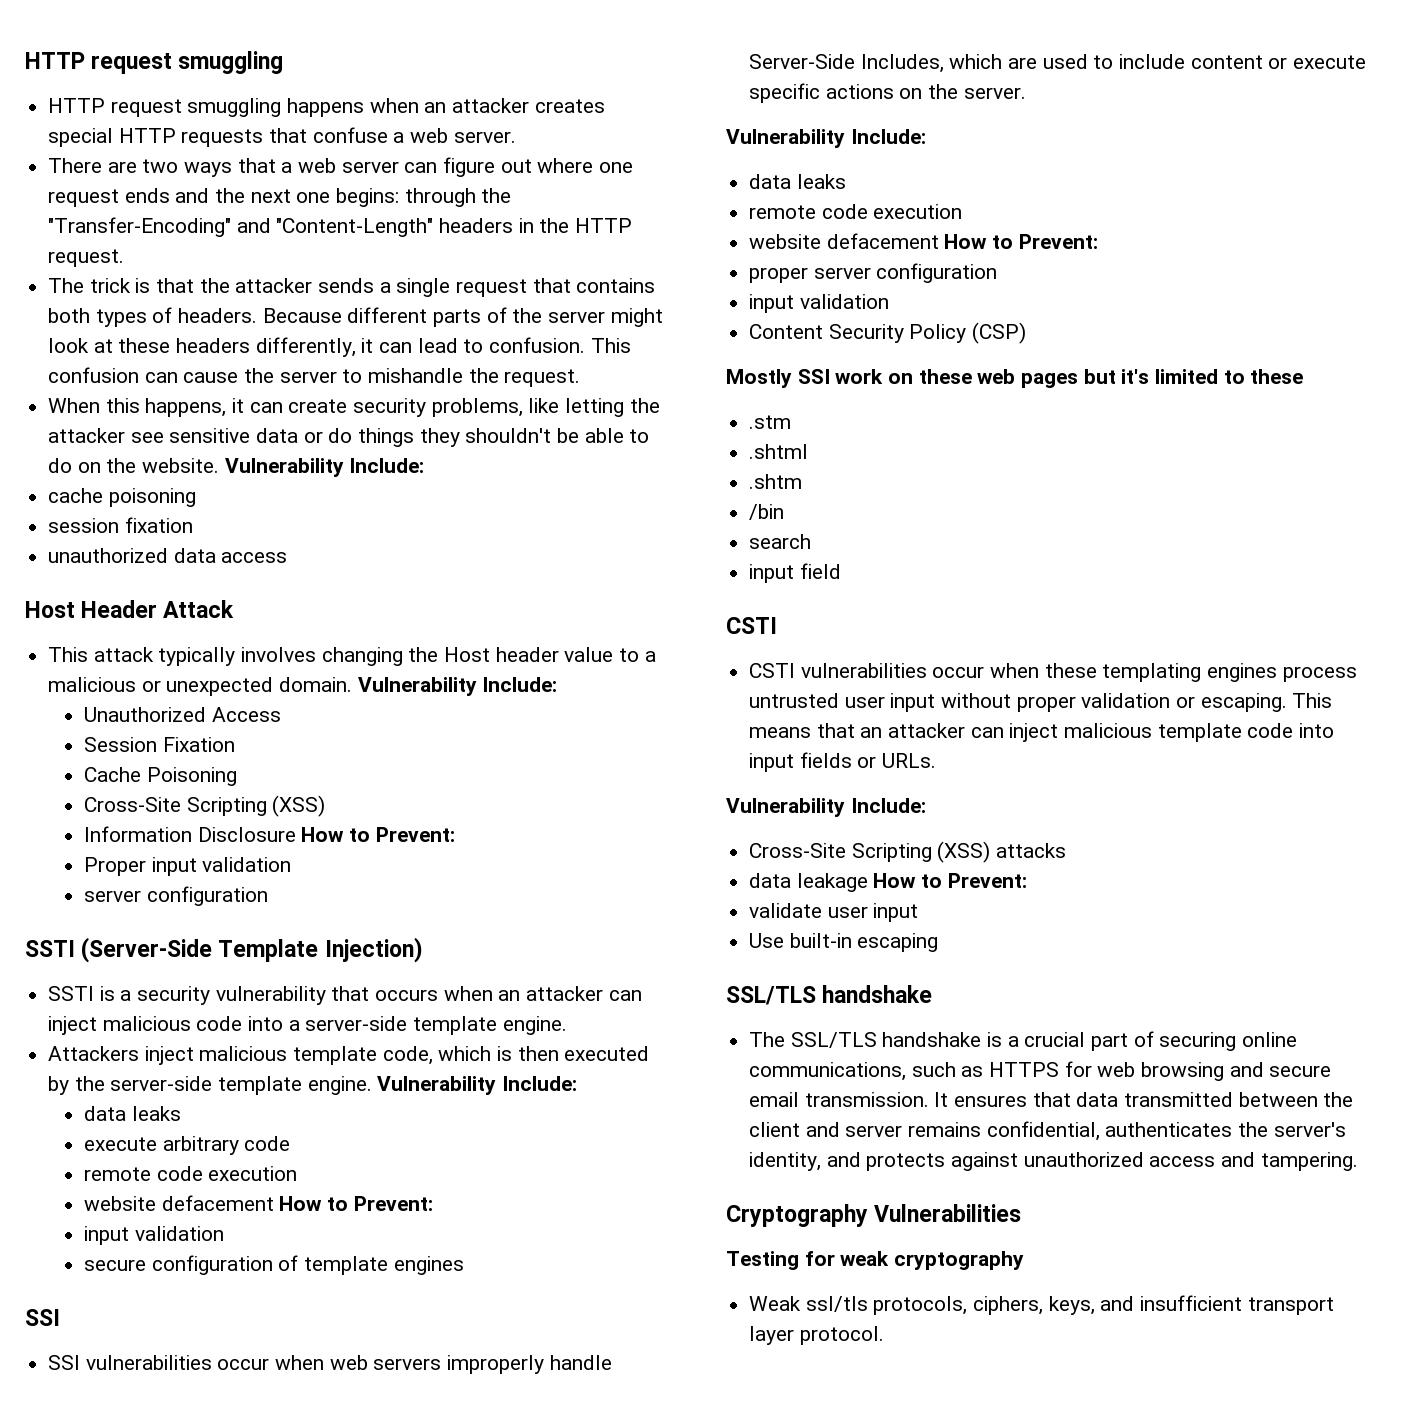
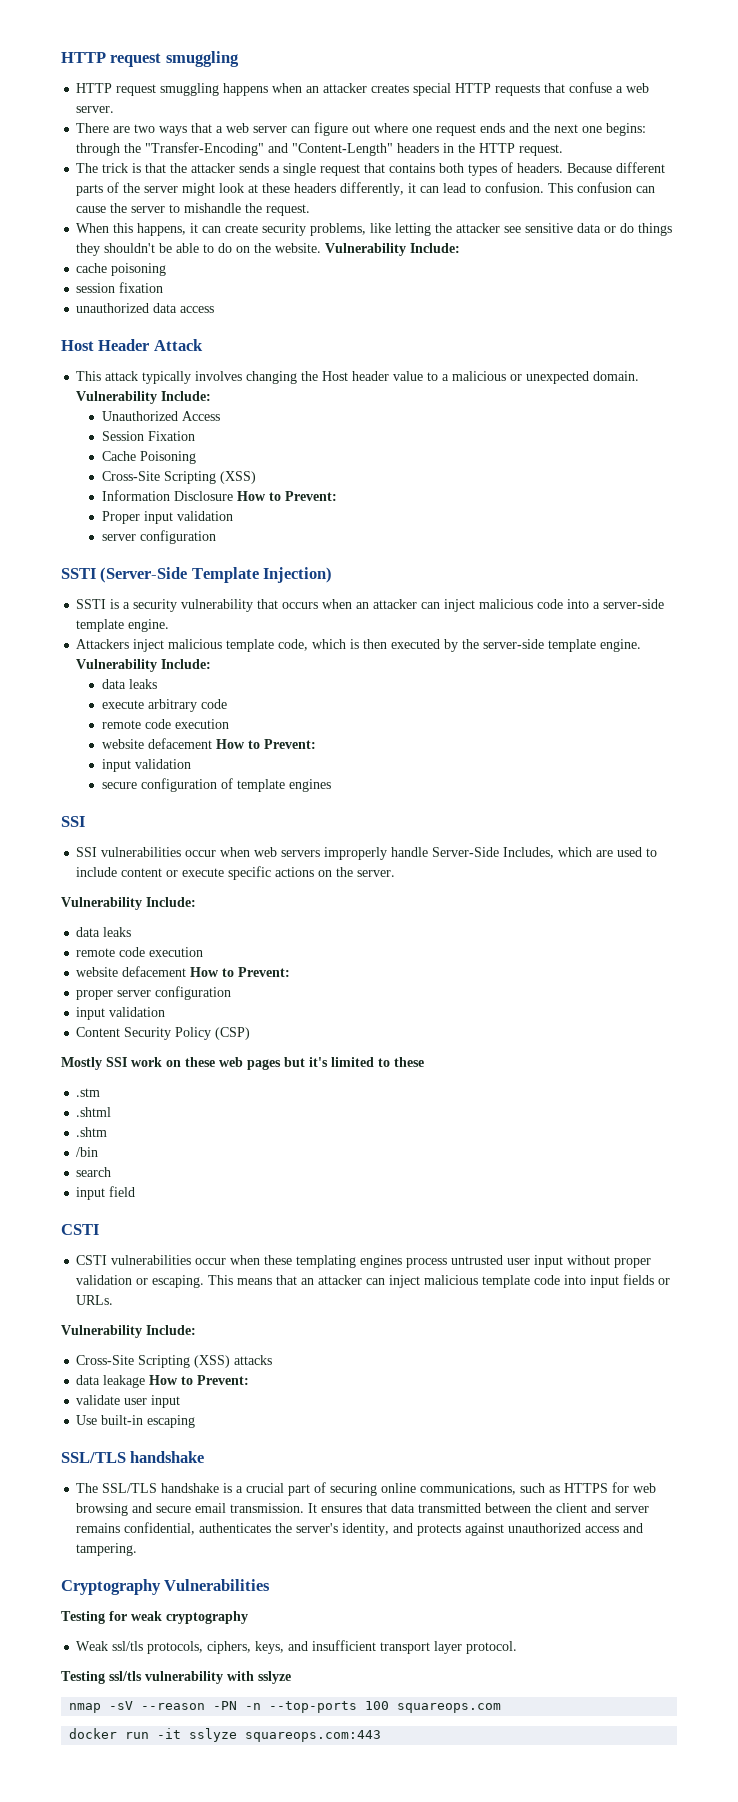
(884, 1335) none -> [61,1671,291,1684] [69,1701,502,1713] [69,1728,382,1742] // Testing ssl/tls vulnerability with sslyze // nmap -sV --reason -PN -n --top-ports 100 squareops.com // docker run -it sslyze squareops.com:443

